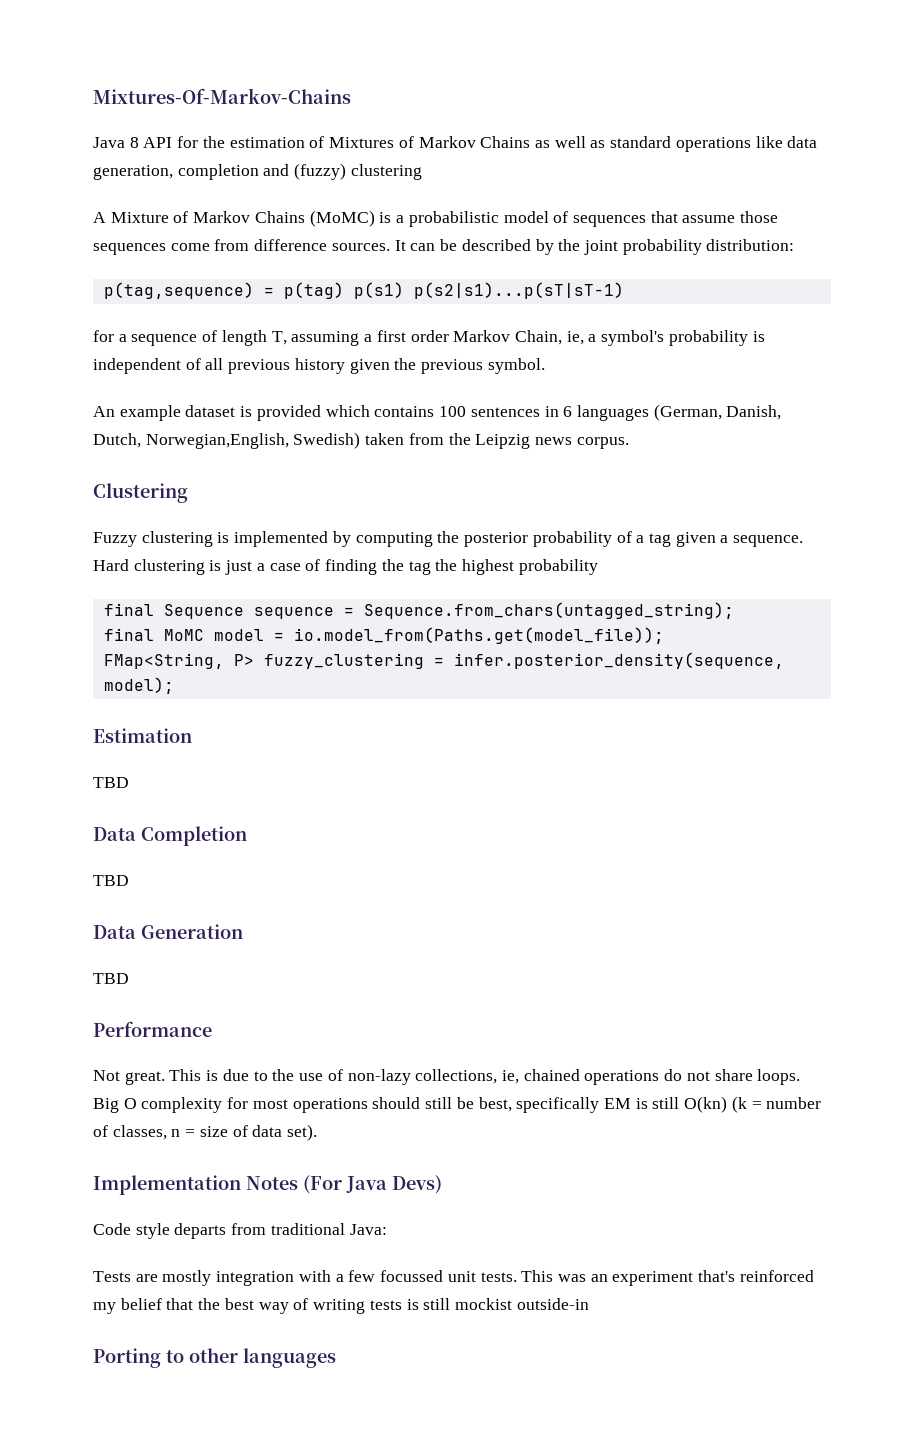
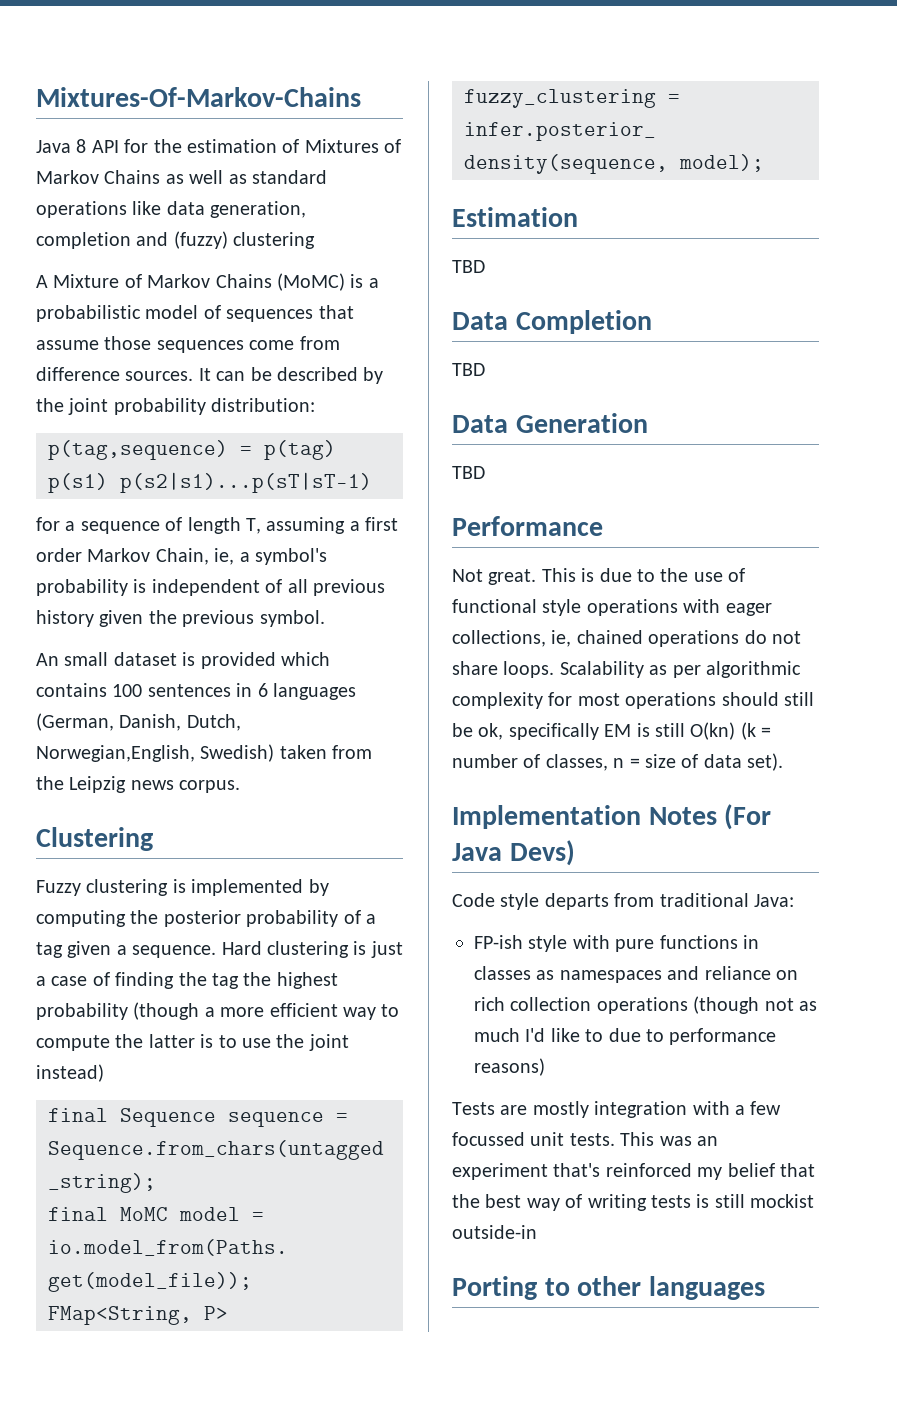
[119,405,181,421] example -> [64,652,109,666] small
(598, 567) none -> [133,1002,400,1020] [36,1034,349,1051] [36,1064,104,1082] (though a more efficient way to compute the latter is to use the joint instead)
[347,1069,411,1085] non-lazy -> [452,599,772,616] functional style operations with eager
[93,1098,137,1113] Big O -> [559,661,801,678] Scalability as per algorithmic
[478,1097,512,1112] best, -> [478,723,504,740] ok,
(387, 1229) none -> [474,935,759,952] [474,966,798,983] [474,996,817,1014] [474,1028,777,1045] [474,1058,545,1076] // FP-ish style with pure functions in classes as namespaces and reliance on rich collection operations (though not as much I'd like to due to performance reasons)

